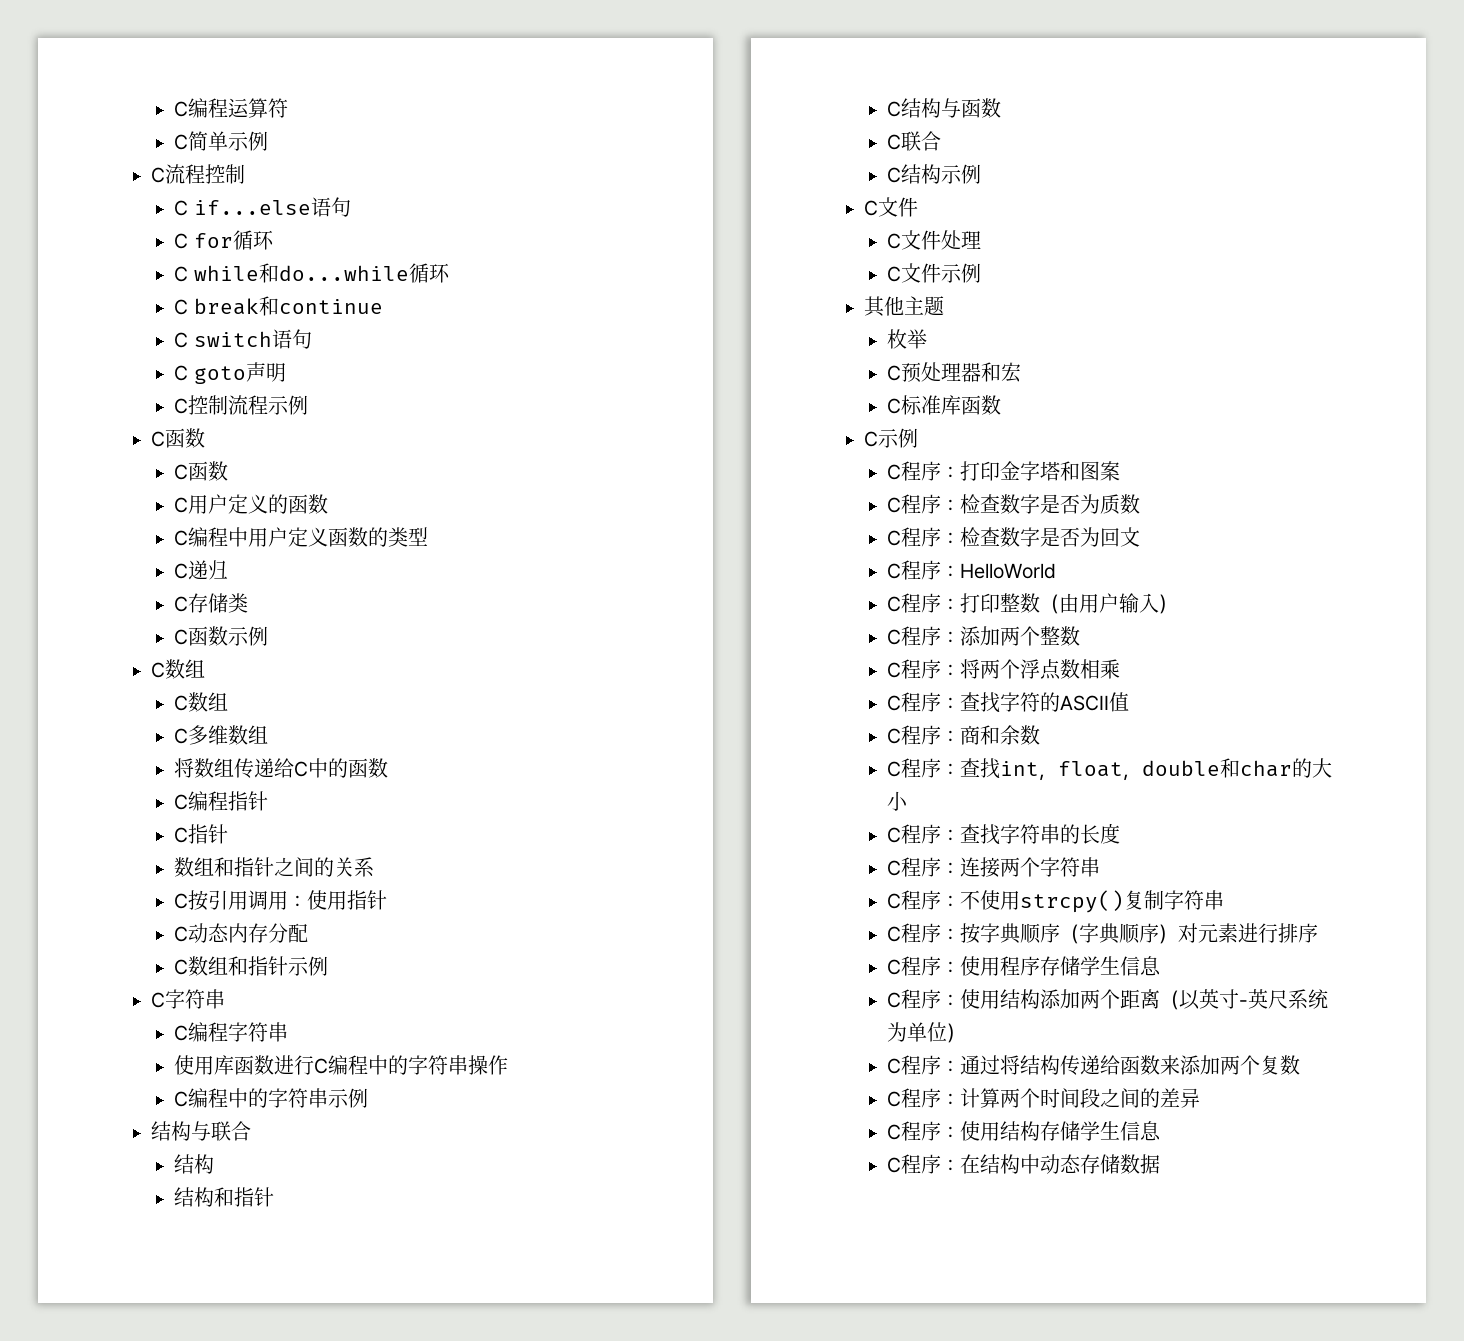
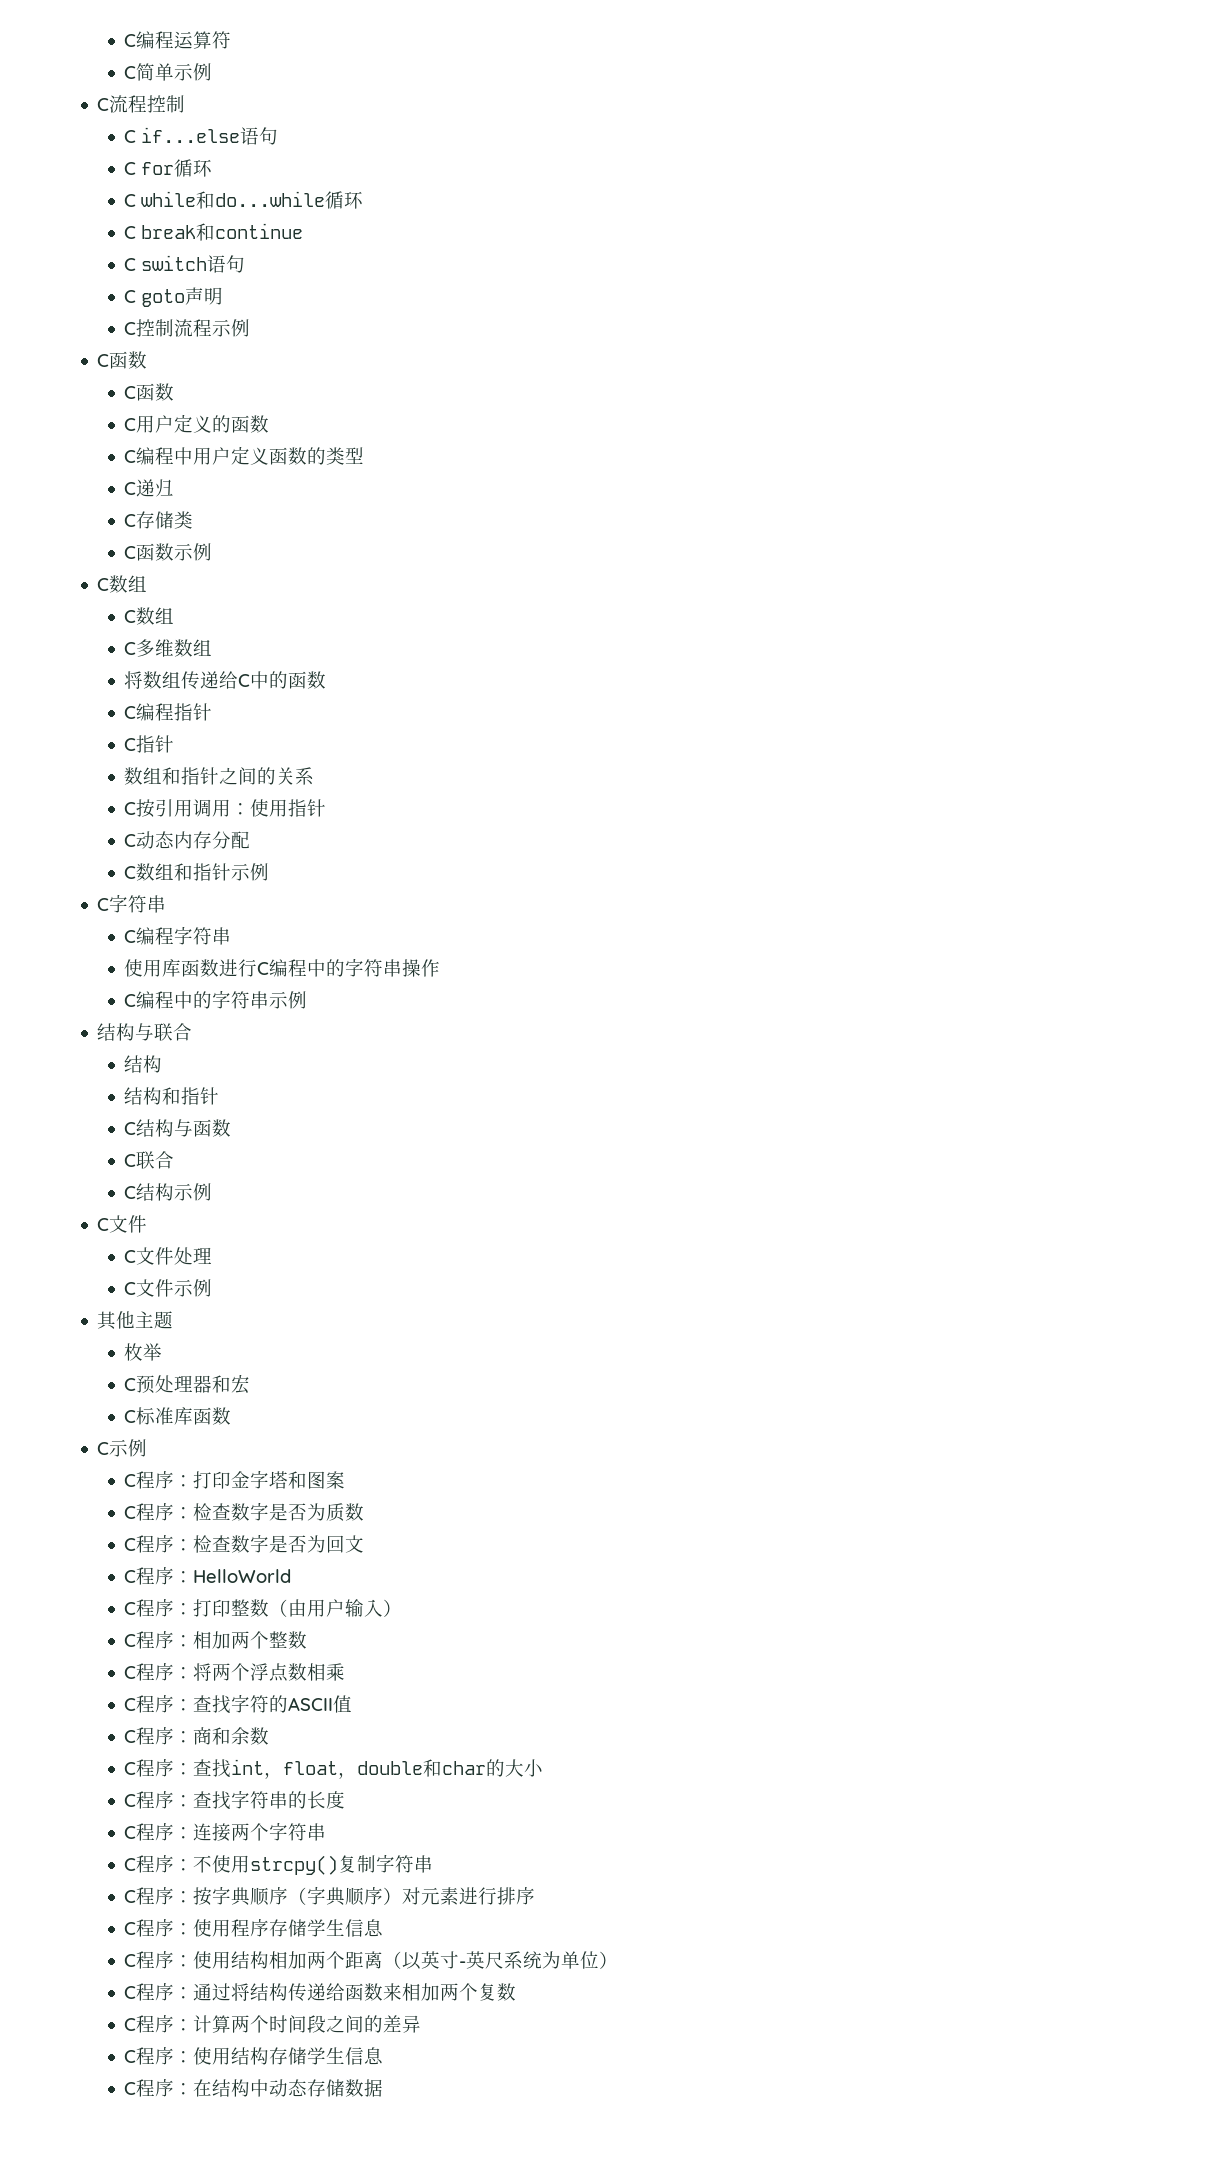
[960,626,982,646] 添 -> [193,1631,213,1649] 相
[1040,989,1062,1009] 添 -> [269,1951,289,1969] 相
[1180,1055,1202,1075] 添 -> [402,1983,422,2001] 相

